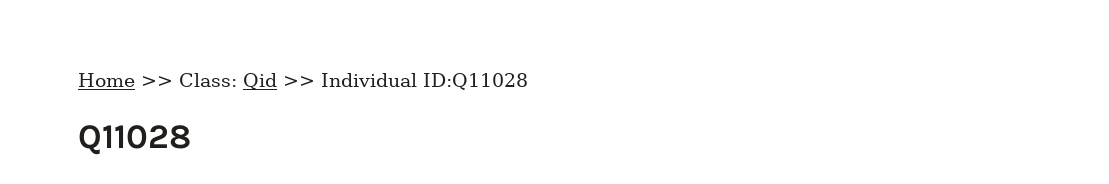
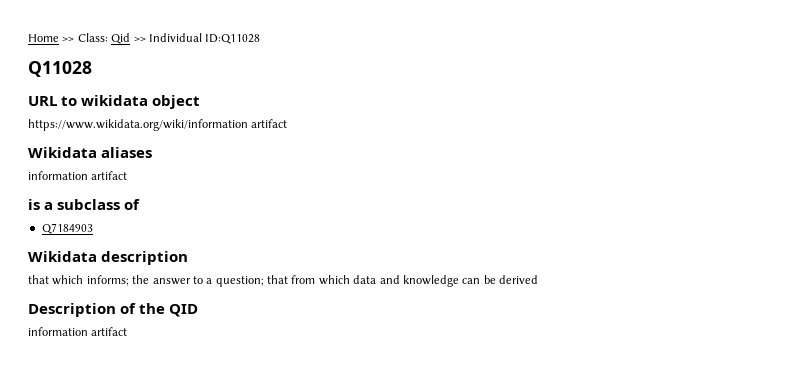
(191, 140) none -> [28,95,201,109] [28,119,288,131] [28,147,153,158] [28,171,128,180] [28,199,141,210] [41,223,93,234] [28,251,189,265] [28,275,538,287] [28,303,199,317] [28,327,128,336] // URL to wikidata object // https://www.wikidata.org/wiki/information artifact // Wikidata aliases // information artifact // is a subclass of // Q7184903 // Wikidata description // that which informs; the answer to a question; that from which data and knowledge can be derived // Description of the QID // information artifact

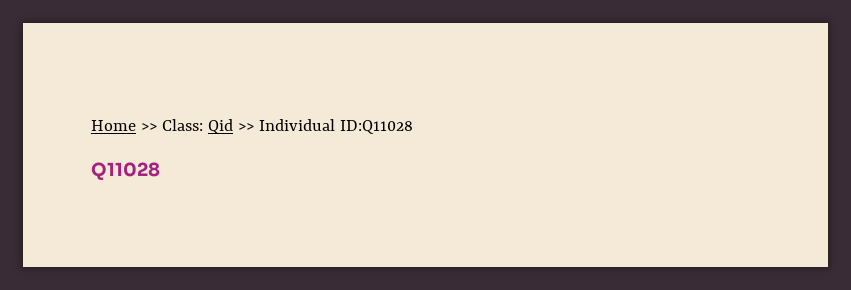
[28,95,201,109] [28,119,288,131] [28,147,153,158] [28,171,128,180] [28,199,141,210] [41,223,93,234] [28,251,189,265] [28,275,538,287] [28,303,199,317] [28,327,128,336] // URL to wikidata object // https://www.wikidata.org/wiki/information artifact // Wikidata aliases // information artifact // is a subclass of // Q7184903 // Wikidata description // that which informs; the answer to a question; that from which data and knowledge can be derived // Description of the QID // information artifact -> (160, 171) none

